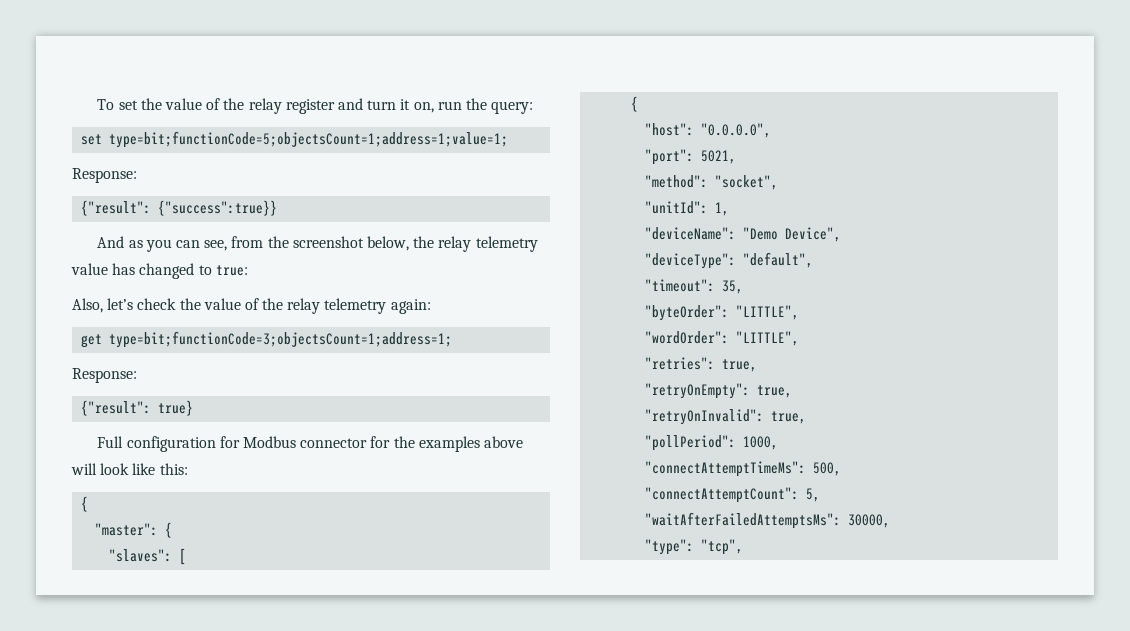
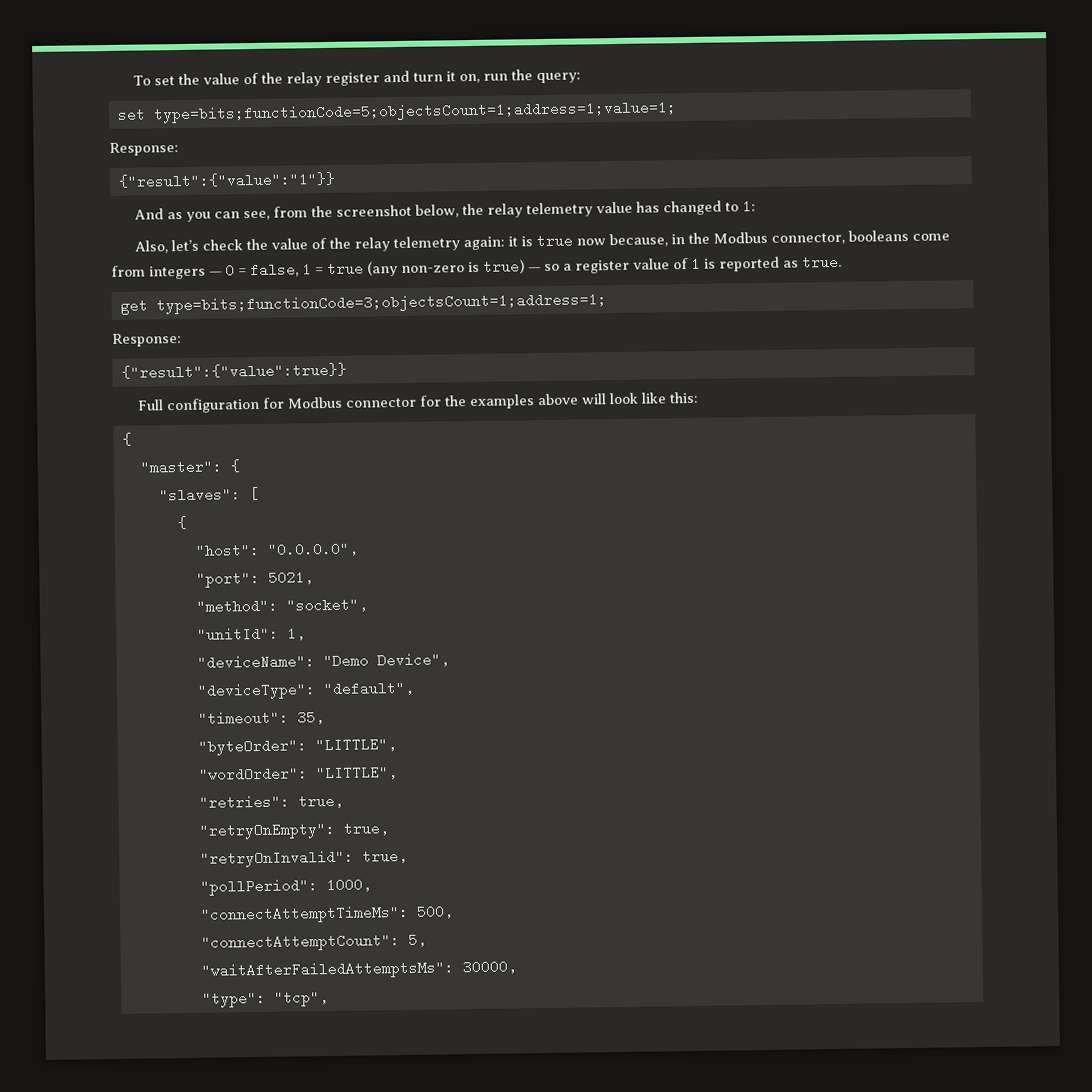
[109,131,509,148] [72,168,137,183] [81,200,278,216] type=bit;functionCode=5;objectsCount=1;address=1;value=1; // Response: // {"result": {"success":true}} -> [152,100,677,124] [109,142,179,156] [117,171,336,189] type=bits;functionCode=5;objectsCount=1;address=1;value=1; // Response: // {"result":{"value":"1"}}
[215,265,248,276] true: -> [741,199,756,214] 1:
(431, 306) none -> [507,229,950,249] [111,254,842,280] it is true now because, in the Modbus connector, booleans come from integers — 0 = false, 1 = true (any non-zero is true) — so a register value of 1 is reported as true.
[109,331,453,348] [72,368,137,383] [81,400,194,416] type=bit;functionCode=3;objectsCount=1;address=1; // Response: // {"result": true} -> [155,292,607,315] [112,333,182,347] [120,362,347,380] type=bits;functionCode=3;objectsCount=1;address=1; // Response: // {"result":{"value":true}}

